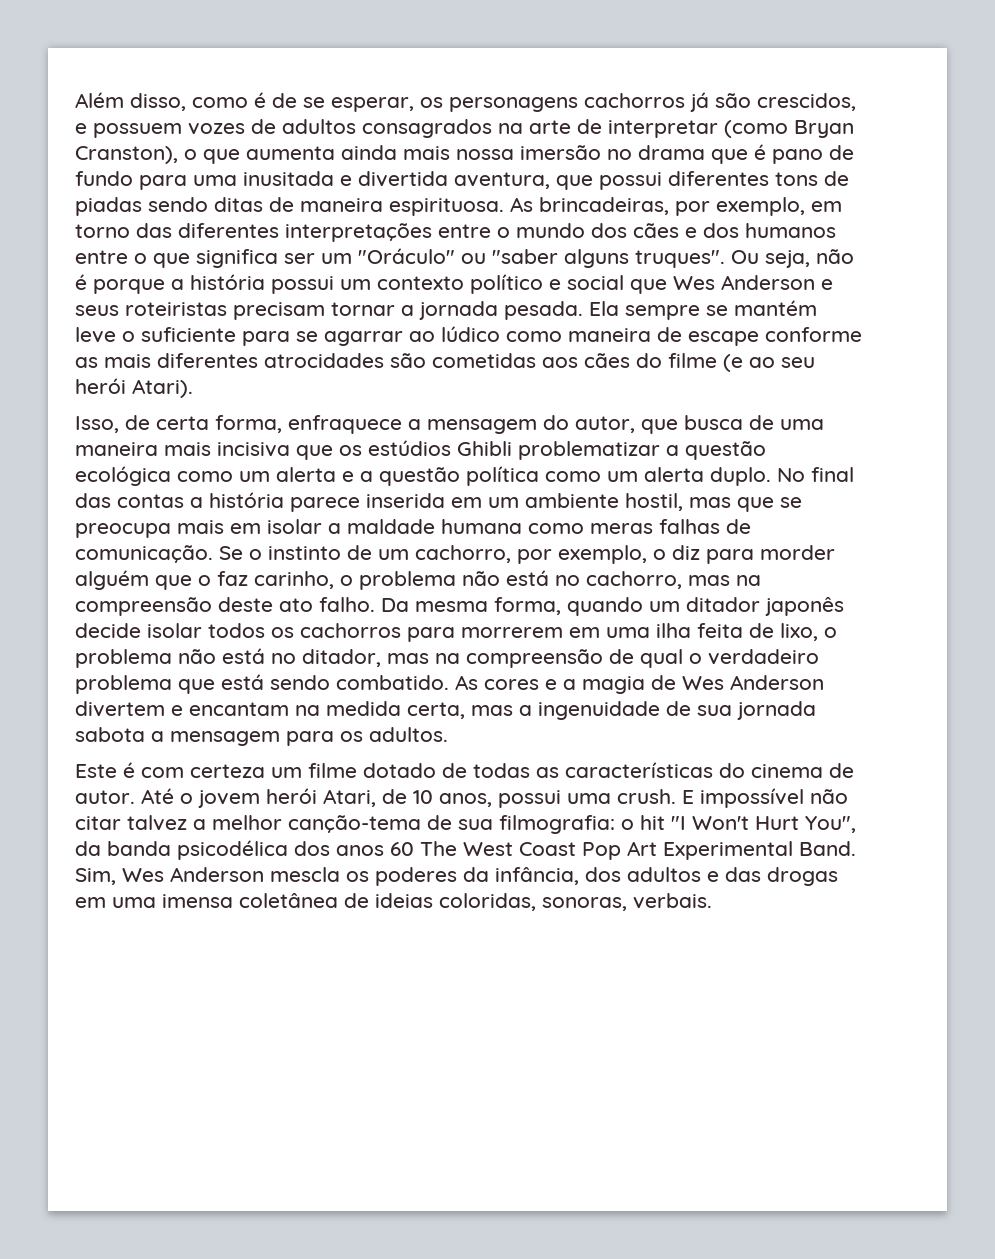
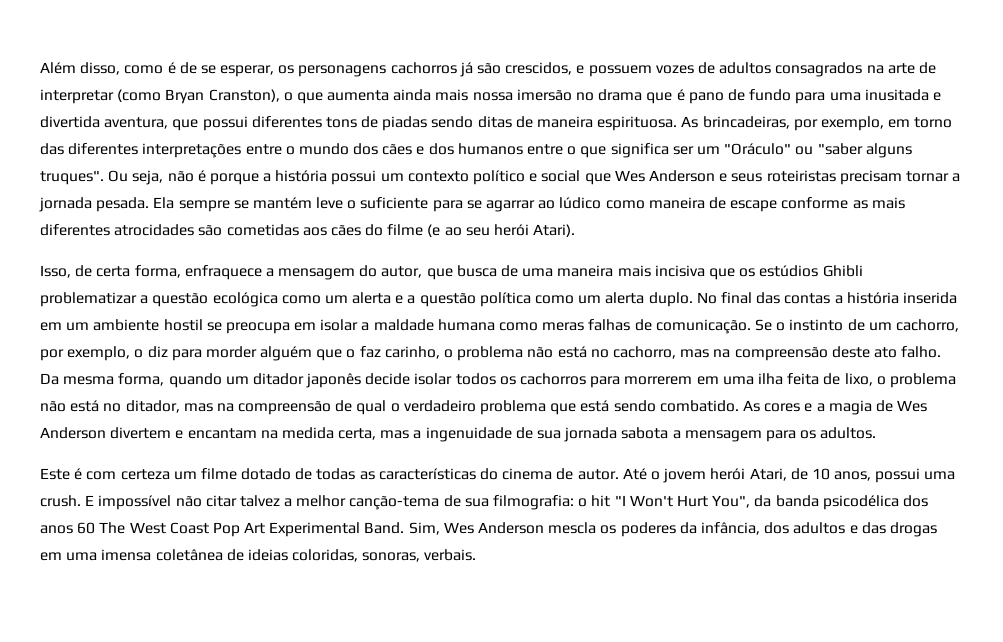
[290,497,360,512] parece -> (899, 298) none
[625,493,774,512] hostil, mas que -> [163,319,203,331] hostil
[177,520,224,534] mais -> (290, 328) none

